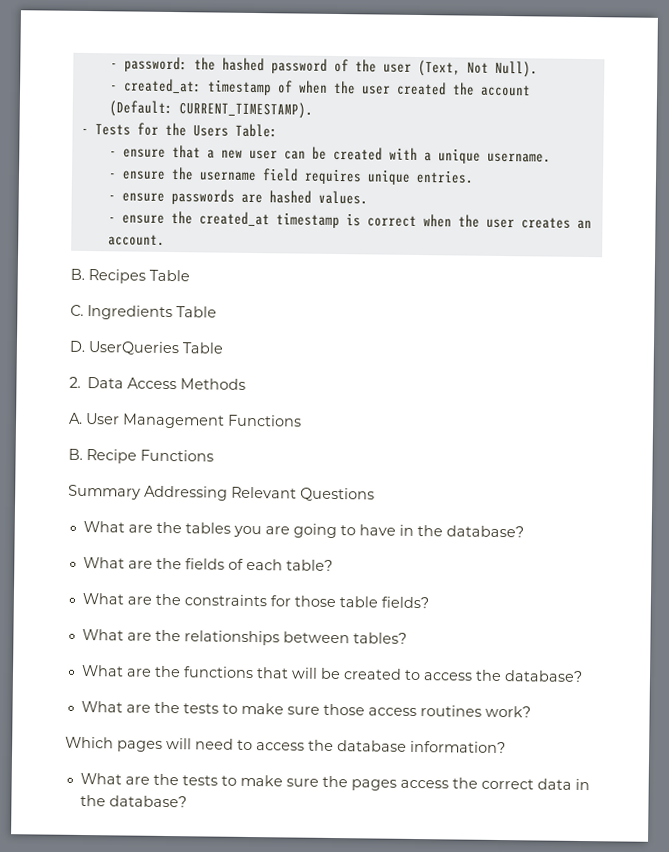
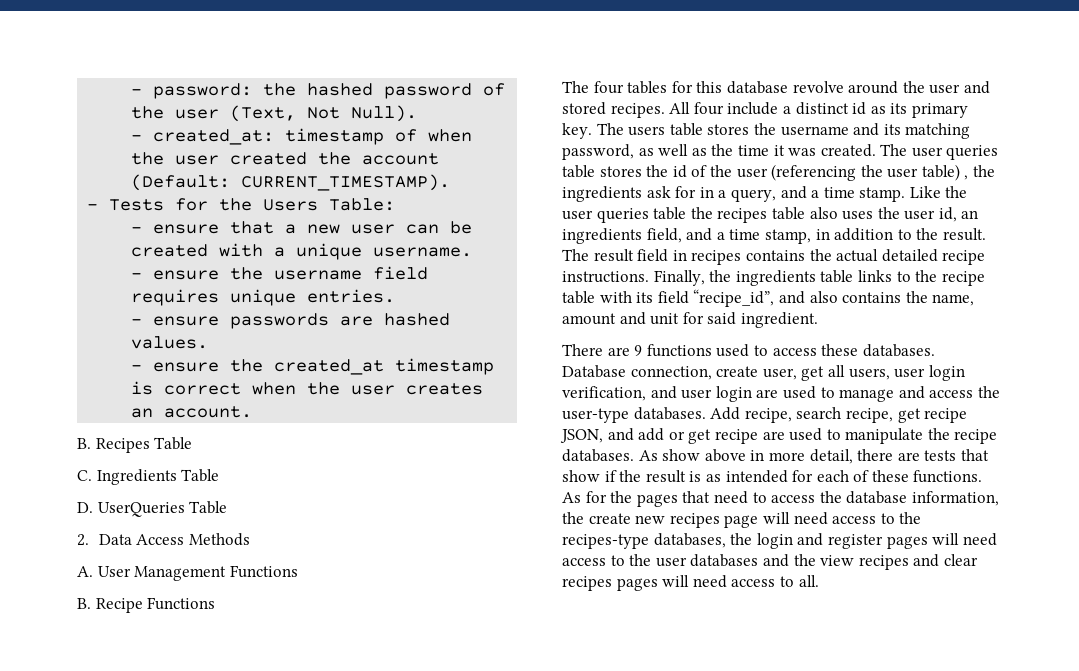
[68,484,375,502] [82,520,524,539] [82,556,333,571] [81,592,429,609] [81,628,407,646] [80,664,583,682] [80,700,531,718] [65,736,192,752] Summary Addressing Relevant Questions // What are the tables you are going to have in the database? // What are the fields of each table? // What are the constraints for those table fields? // What are the relationships between tables? // What are the functions that will be created to access the database? // What are the tests to make sure those access routines work? // Which pages will -> [562,81,990,94] [562,102,968,118] [562,123,971,139] [562,144,999,160] [562,164,996,181] [562,186,968,202] [562,207,979,223] [562,228,986,244] [562,249,986,265] [562,270,985,286] [562,289,975,307] [562,312,818,328] [562,344,935,357] [562,365,965,381] [562,386,1000,402] [562,407,968,423] [560,428,998,444] [562,449,989,464] [562,470,983,483] [562,491,711,507] The four tables for this database revolve around the user and stored recipes. All four include a distinct id as its primary key. The users table stores the username and its matching password, as well as the time it was created. The user queries table stores the id of the user (referencing the user table) , the ingredients ask for in a query, and a time stamp. Like the user queries table the recipes table also uses the user id, an ingredients field, and a time stamp, in addition to the result. The result field in recipes contains the actual detailed recipe instructions. Finally, the ingredients table links to the recipe table with its field “recipe_id”, and also contains the name, amount and unit for said ingredient. // There are 9 functions used to access these databases. Database connection, create user, get all users, user login verification, and user login are used to manage and access the user-type databases. Add recipe, search recipe, get recipe JSON, and add or get recipe are used to manipulate the recipe databases. As show above in more detail, there are tests that show if the result is as intended for each of these functions. As for the pages that
[410,740,506,754] [79,772,590,791] [79,794,187,808] information? // What are the tests to make sure the pages access the correct data in the database? -> [911,491,999,506] [562,512,922,528] [562,533,997,549] [562,554,978,570] [562,575,819,591] information, the create new recipes page will need access to the recipes-type databases, the login and register pages will need access to the user databases and the view recipes and clear recipes pages will need access to all.

